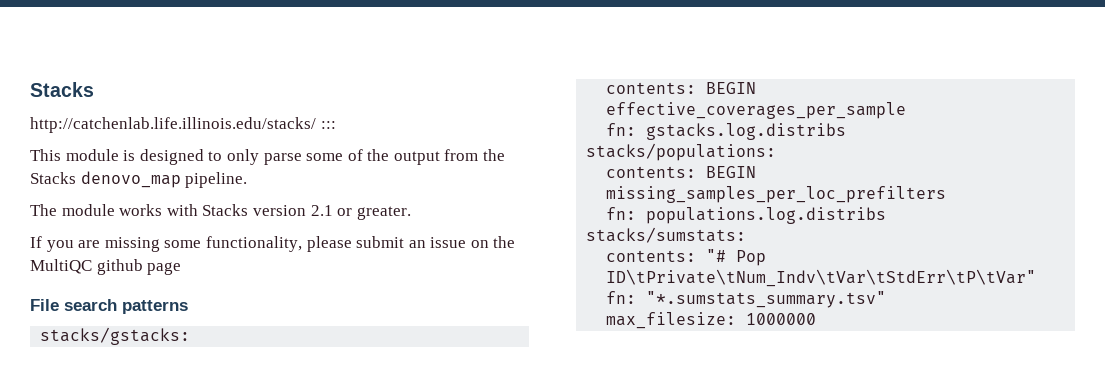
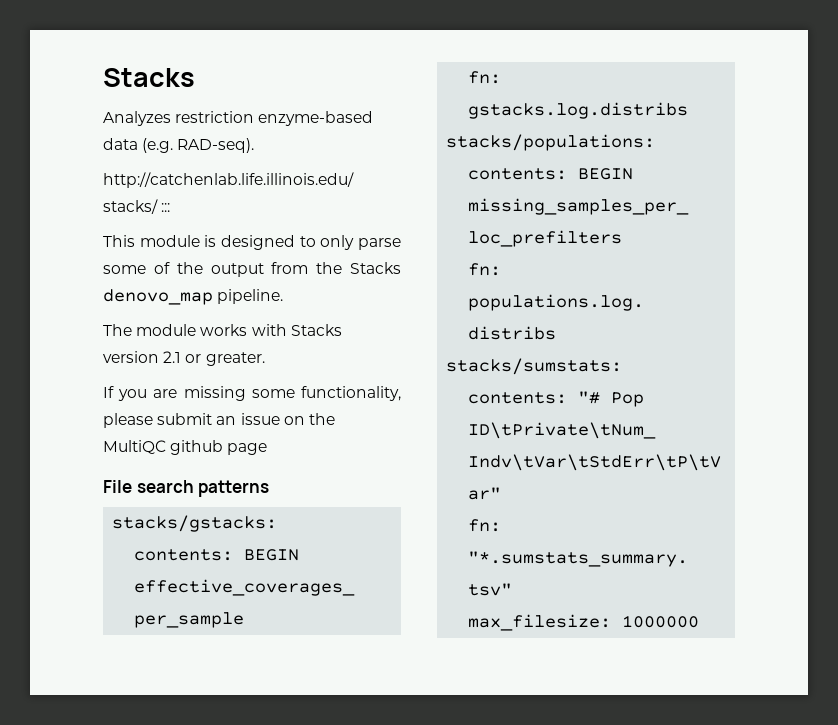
[30,82,94,97] Stacks -> [103,68,195,87] [103,111,374,126] [103,138,255,153] Stacks // Analyzes restriction enzyme-based data (e.g. RAD-seq).

